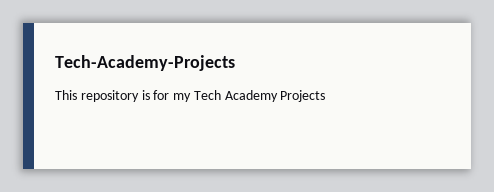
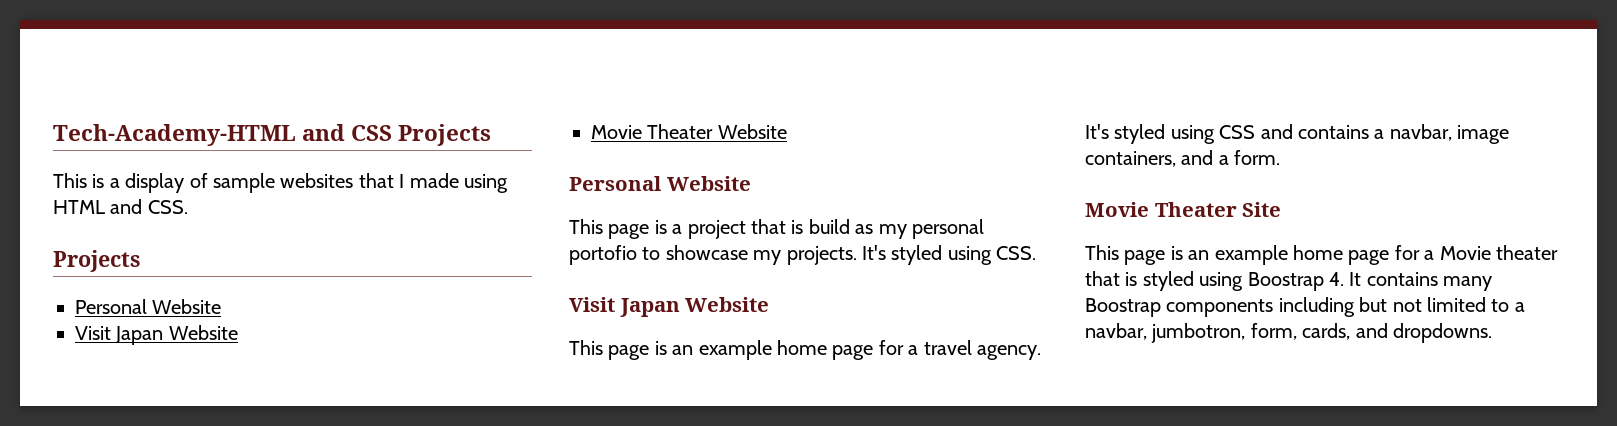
[55,55,235,71] [55,90,326,102] Tech-Academy-Projects // This repository is for my Tech Academy Projects -> [53,124,492,146] [53,173,508,193] [53,199,188,214] [53,250,140,272] [75,299,222,314] [75,325,238,345] [591,124,787,139] [569,176,751,191] [569,219,984,239] [569,245,1037,265] [569,297,770,317] [569,340,1041,360] [1085,124,1510,144] [1085,150,1281,167] [1085,202,1282,217] [1085,245,1558,265] [1085,271,1493,291] [1085,297,1525,317] [1085,323,1492,343] Tech-Academy-HTML and CSS Projects // This is a display of sample websites that I made using HTML and CSS. // Projects // Personal Website // Visit Japan Website // Movie Theater Website // Personal Website // This page is a project that is build as my personal portofio to showcase my projects. It's styled using CSS. // Visit Japan Website // This page is an example home page for a travel agency. It's styled using CSS and contains a navbar, image containers, and a form. // Movie Theater Site // This page is an example home page for a Movie theater that is styled using Boostrap 4. It contains many Boostrap components including but not limited to a navbar, jumbotron, form, cards, and dropdowns.

